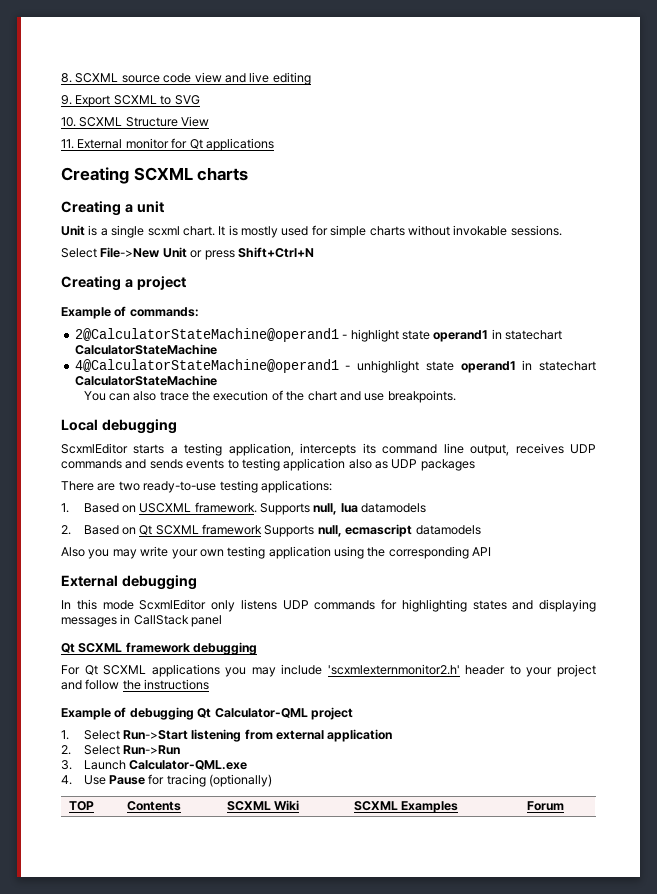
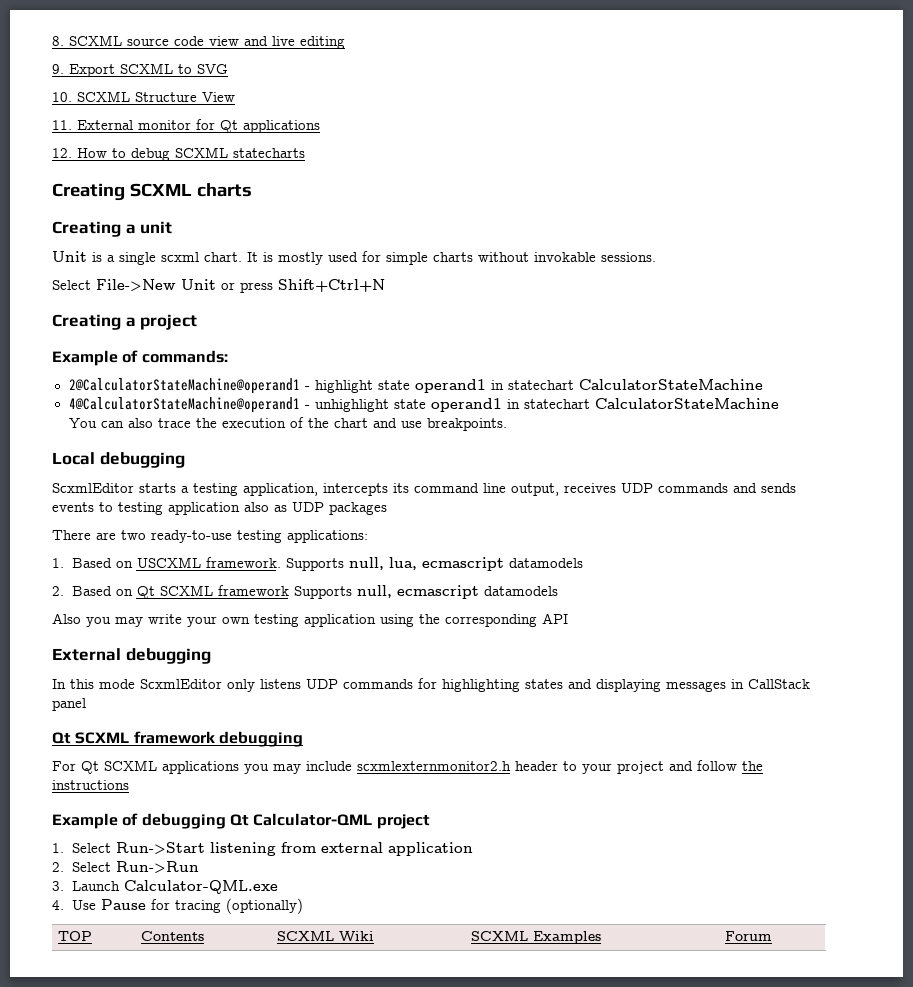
(274, 144) none -> [52,147,305,161] // 12. How to debug SCXML statecharts
[340,503,358,513] lua -> [388,557,504,571] lua, ecmascript
[327,664,460,675] 'scxmlexternmonitor2.h' -> [357,761,511,771] scxmlexternmonitor2.h

